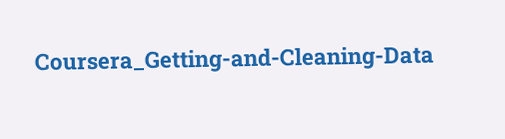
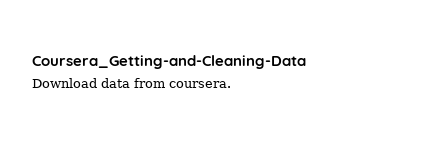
(434, 60) none -> [32,78,231,88] // Download data from coursera.

